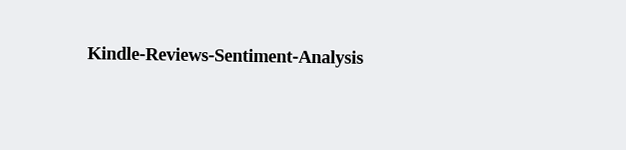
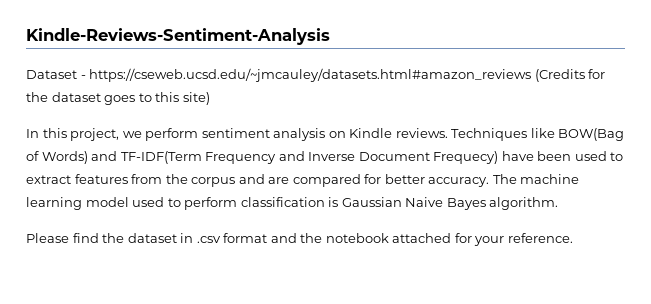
(364, 57) none -> [26,68,606,82] [26,92,210,105] [26,128,625,141] [26,151,624,164] [26,174,580,187] [26,197,559,210] [26,233,573,246] // Dataset - https://cseweb.ucsd.edu/~jmcauley/datasets.html#amazon_reviews (Credits for the dataset goes to this site) // In this project, we perform sentiment analysis on Kindle reviews. Techniques like BOW(Bag of Words) and TF-IDF(Term Frequency and Inverse Document Frequecy) have been used to extract features from the corpus and are compared for better accuracy. The machine learning model used to perform classification is Gaussian Naive Bayes algorithm. // Please find the dataset in .csv format and the notebook attached for your reference.

